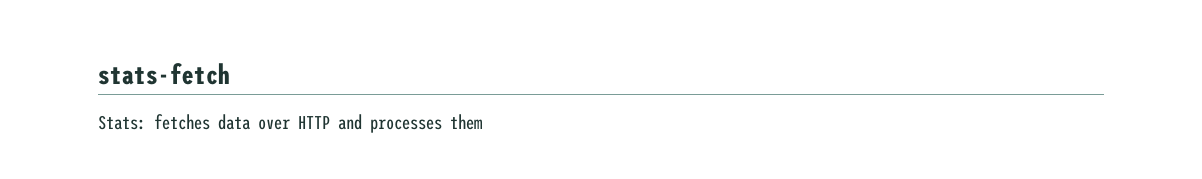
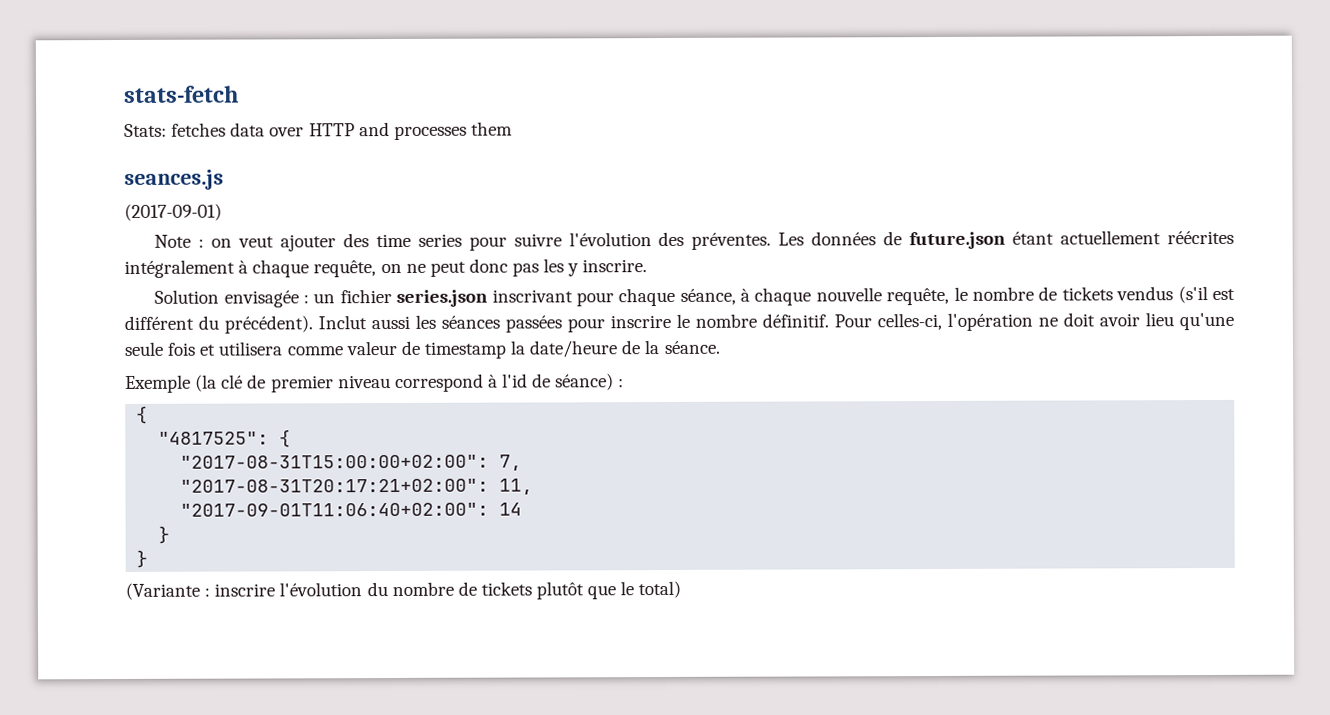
(482, 122) none -> [124,169,224,190] [124,203,222,221] [154,230,1234,252] [124,258,648,278] [154,286,1235,308] [124,312,1234,334] [124,340,720,359] [125,373,625,393] [136,405,149,424] [158,429,292,448] [180,454,523,471] [180,478,534,495] [180,502,523,517] [158,525,171,544] [136,549,149,568] [125,580,682,600] // seances.js // (2017-09-01) // Note : on veut ajouter des time series pour suivre l'évolution des préventes. Les données de future.json étant actuellement réécrites intégralement à chaque requête, on ne peut donc pas les y inscrire. // Solution envisagée : un fichier series.json inscrivant pour chaque séance, à chaque nouvelle requête, le nombre de tickets vendus (s'il est différent du précédent). Inclut aussi les séances passées pour inscrire le nombre définitif. Pour celles-ci, l'opération ne doit avoir lieu qu'une seule fois et utilisera comme valeur de timestamp la date/heure de la séance. // Exemple (la clé de premier niveau correspond à l'id de séance) : // { // "4817525": { // "2017-08-31T15:00:00+02:00": 7, // "2017-08-31T20:17:21+02:00": 11, // "2017-09-01T11:06:40+02:00": 14 // } // } // (Variante : inscrire l'évolution du nombre de tickets plutôt que le total)

